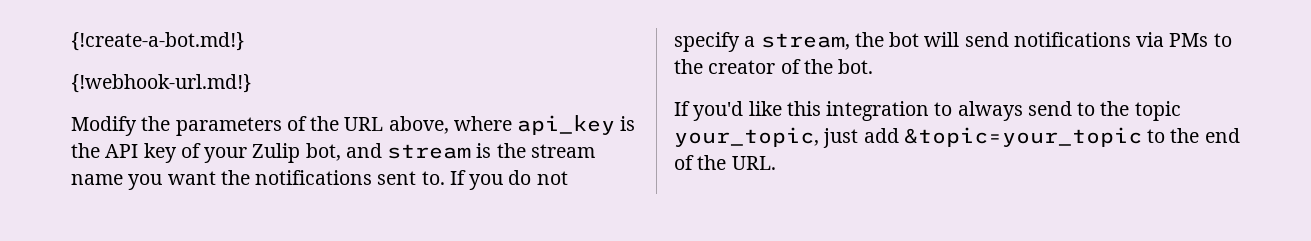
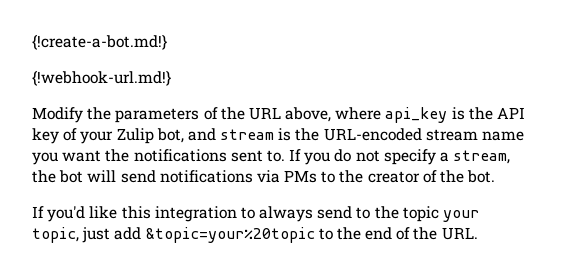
(526, 150) none -> [323,128,422,141] URL-encoded
[674,127,819,147] your_topic, -> [443,210,480,222] [32,227,79,243] your topic,
[903,127,1142,147] &topic=your_topic -> [145,227,315,243] &topic=your%20topic

